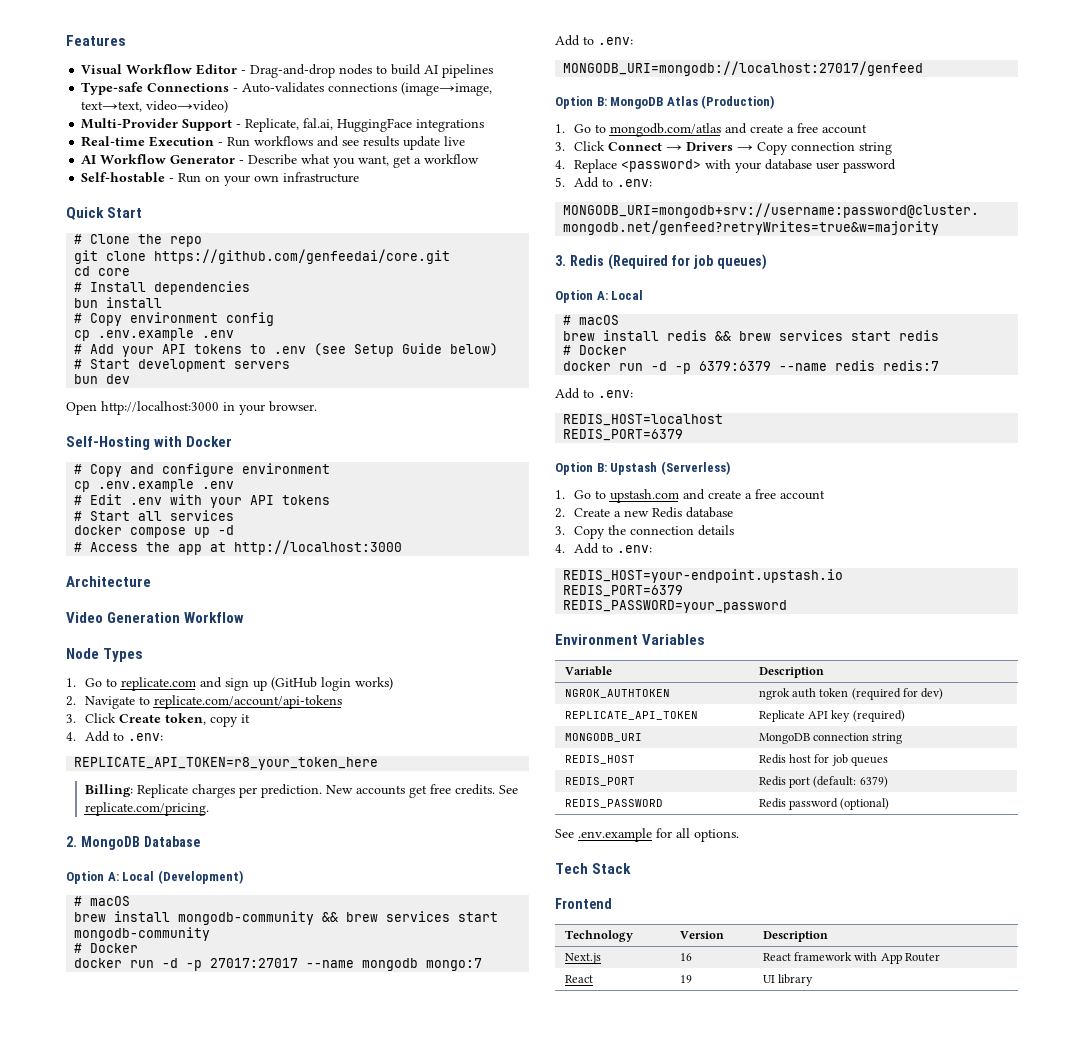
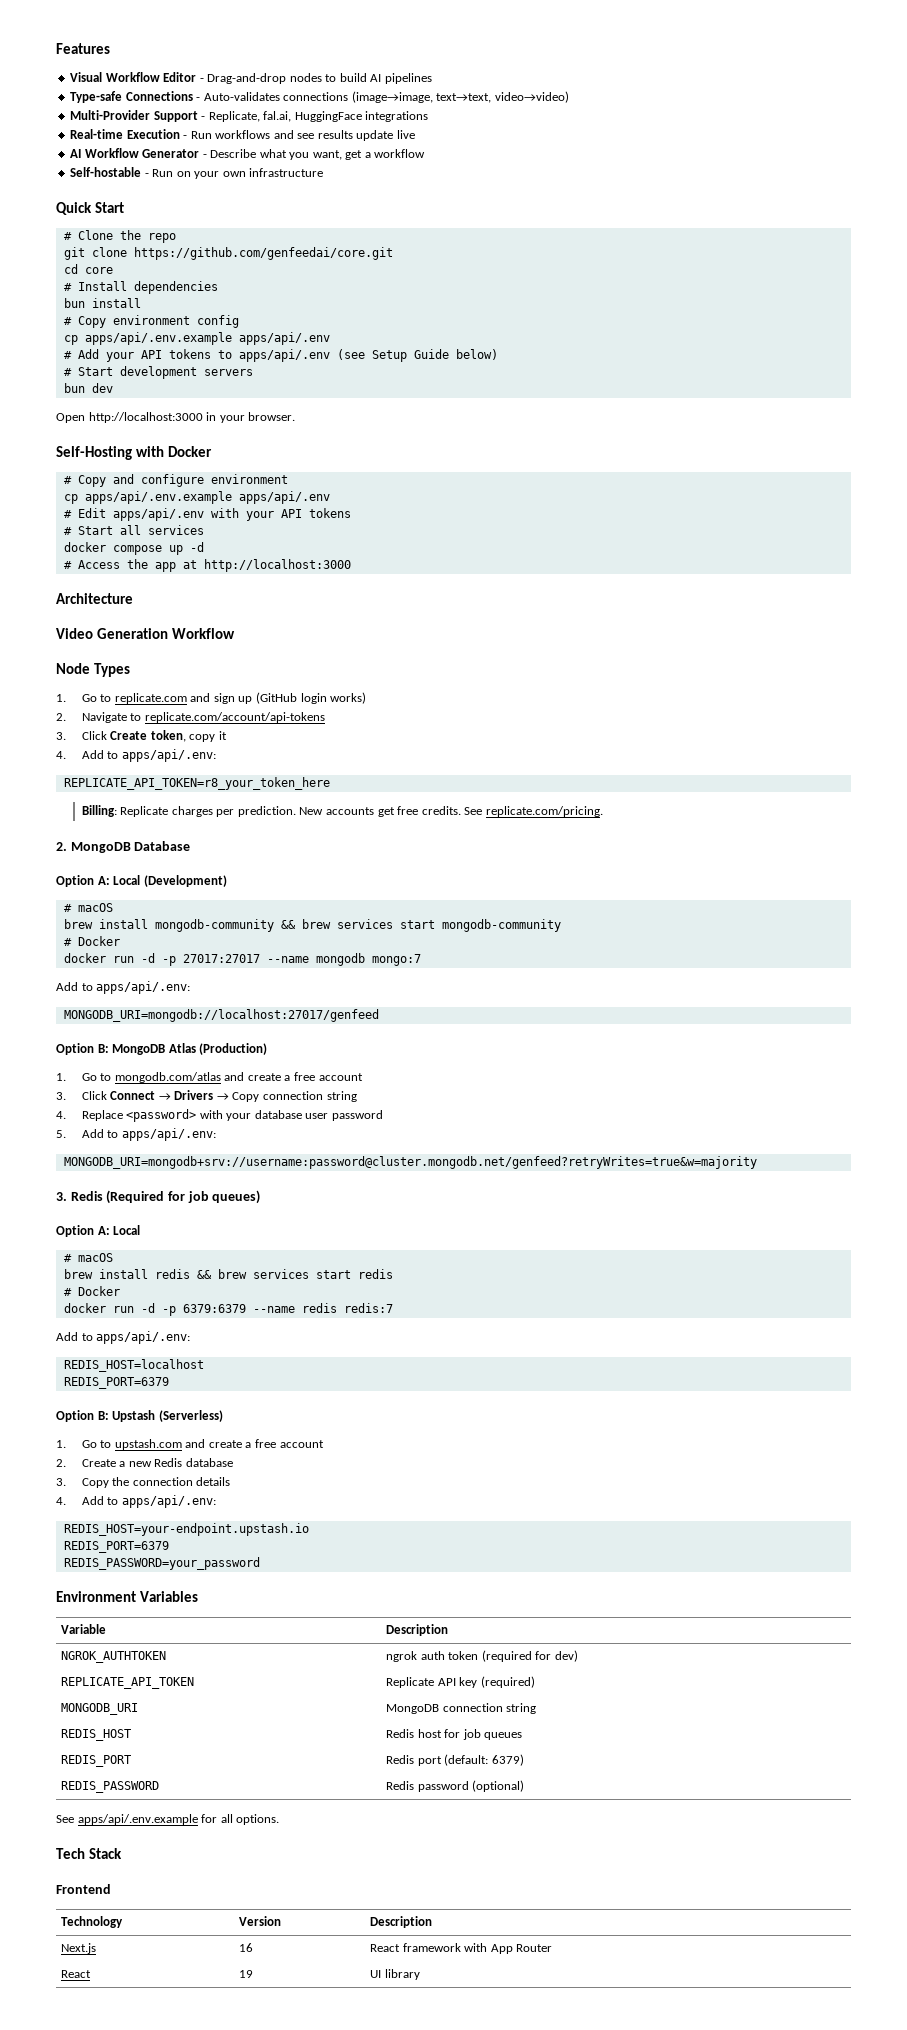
[98,328,235,341] .env.example .env -> [84,332,330,345] apps/api/.env.example apps/api/.env
[274,346,307,354] .env -> [238,349,330,362] apps/api/.env
[98,479,235,492] .env.example .env -> [84,491,330,504] apps/api/.env.example apps/api/.env
[130,497,163,505] .env -> [112,508,204,521] apps/api/.env
[127,733,163,741] .env: -> [121,749,216,762] apps/api/.env:
[598,37,633,45] .env: -> [96,981,191,994] apps/api/.env:
[616,179,652,187] .env: -> [121,1128,216,1141] apps/api/.env:
[598,390,633,398] .env: -> [96,1331,191,1344] apps/api/.env:
[616,545,652,553] .env: -> [121,1495,216,1508] apps/api/.env:
[578,828,652,842] .env.example -> [77,1814,198,1825] apps/api/.env.example

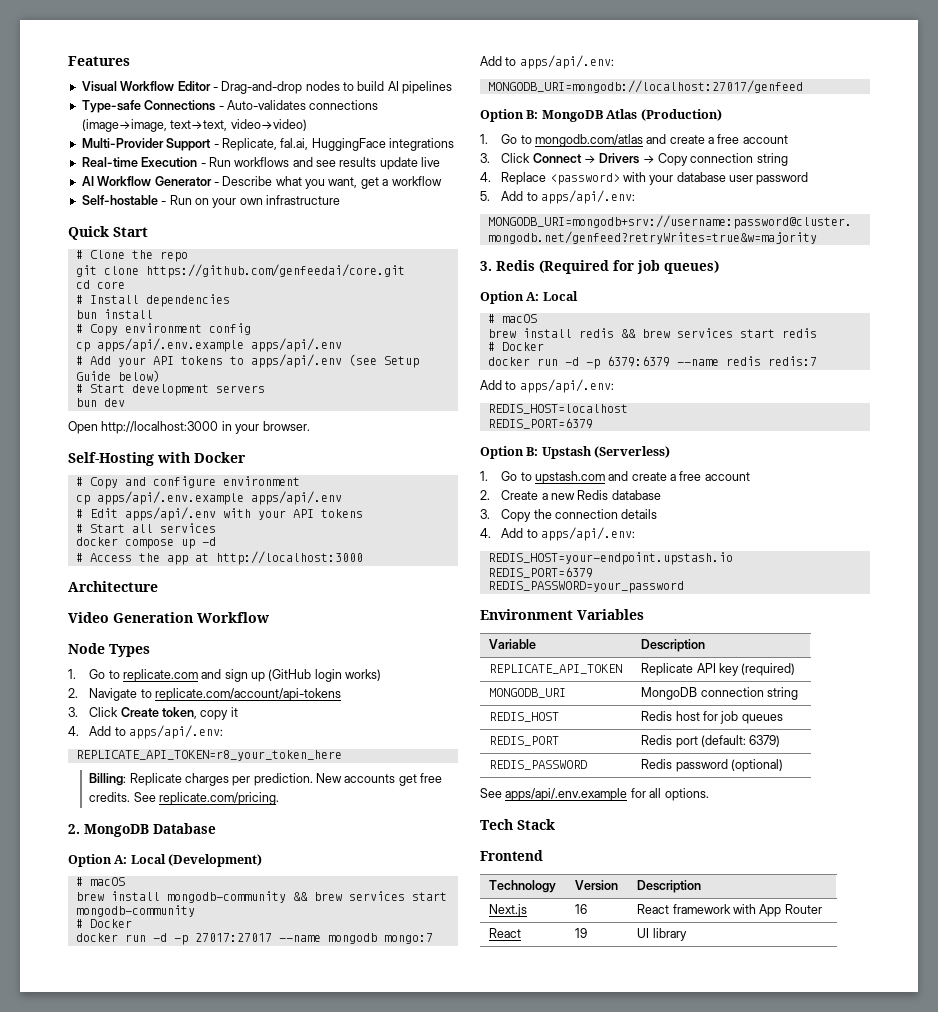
[61,1651,167,1663] [386,1650,578,1662] // NGROK_AUTHTOKEN | ngrok auth token (required for dev) -> (706, 645) none

